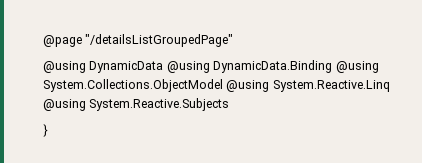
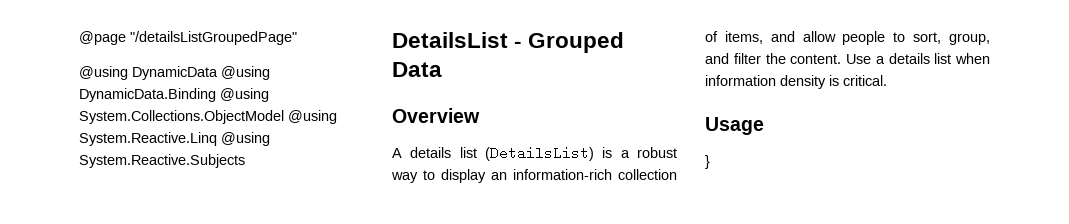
(230, 104) none -> [392,32,625,53] [392,62,442,77] [392,108,480,123] [392,146,677,161] [391,169,677,183] [705,31,990,45] [705,53,990,64] [705,75,887,89] [705,117,764,135] // DetailsList - Grouped Data // Overview // A details list (DetailsList) is a robust way to display an information-rich collection of items, and allow people to sort, group, and filter the content. Use a details list when information density is critical. // Usage

